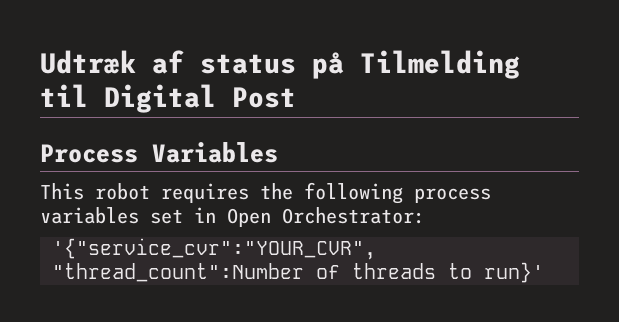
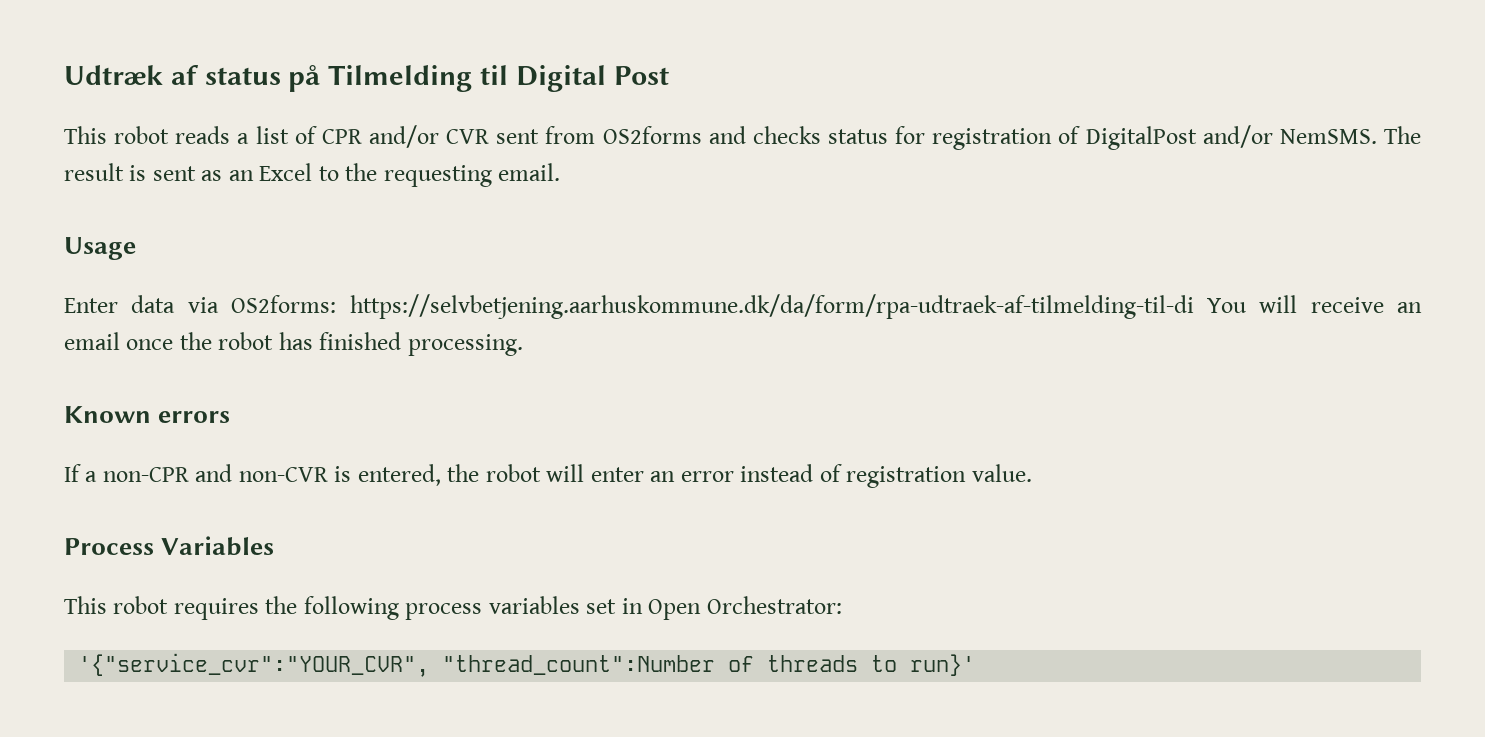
(296, 97) none -> [64,125,1421,150] [64,163,561,187] [64,237,136,260] [64,294,1422,319] [64,332,523,356] [64,406,231,423] [64,464,1032,488] // This robot reads a list of CPR and/or CVR sent from OS2forms and checks status for registration of DigitalPost and/or NemSMS. The result is sent as an Excel to the requesting email. // Usage // Enter data via OS2forms: https://selvbetjening.aarhuskommune.dk/da/form/rpa-udtraek-af-tilmelding-til-di You will receive an email once the robot has finished processing. // Known errors // If a non-CPR and non-CVR is entered, the robot will enter an error instead of registration value.

